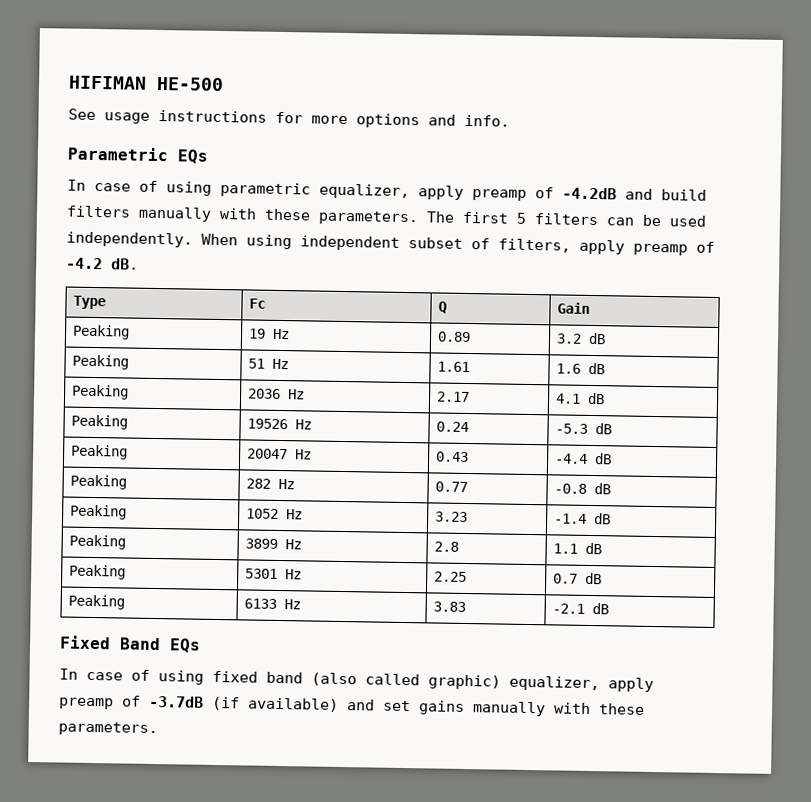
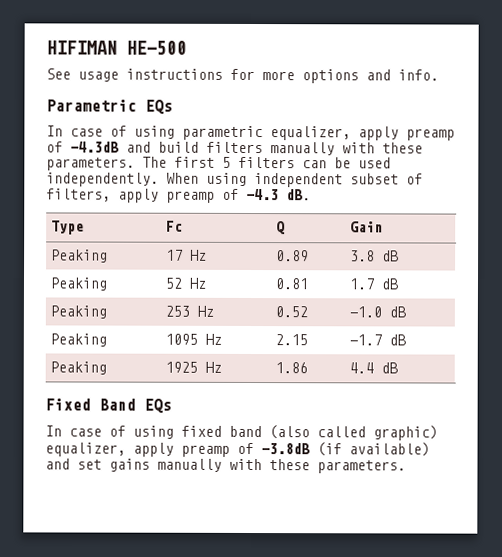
[562,187,617,200] -4.2dB -> [70,141,119,153] -4.3dB
[66,257,103,270] -4.2 -> [246,188,279,201] -4.3
[248,328,267,339] 19 -> [166,249,184,261] 17
[556,332,607,345] [72,354,130,370] [248,358,290,370] [437,361,471,373] [556,362,606,375] [71,384,130,400] [248,388,306,400] [436,391,471,403] [555,392,606,405] [71,414,129,430] [247,418,313,430] [436,421,470,433] [555,423,613,435] [71,444,129,460] [247,448,313,460] [436,451,470,463] [555,453,613,465] [70,474,128,490] [246,478,296,490] [435,481,469,493] [554,483,612,495] [70,504,128,520] [246,508,304,520] [435,511,469,523] [554,513,612,525] [69,534,127,550] [245,538,303,550] [434,541,460,552] [553,542,603,555] [69,564,127,580] [245,568,303,580] [434,571,468,583] [553,572,603,585] [68,594,126,610] [244,598,302,610] [433,601,467,613] [552,603,586,614] 3.2 dB // Peaking | 51 Hz | 1.61 | 1.6 dB // Peaking | 2036 Hz | 2.17 | 4.1 dB // Peaking | 19526 Hz | 0.24 | -5.3 dB // Peaking | 20047 Hz | 0.43 | -4.4 dB // Peaking | 282 Hz | 0.77 | -0.8 dB // Peaking | 1052 Hz | 3.23 | -1.4 dB // Peaking | 3899 Hz | 2.8 | 1.1 dB // Peaking | 5301 Hz | 2.25 | 0.7 dB // Peaking | 6133 Hz | 3.83 | -2.1 -> [350,250,400,262] [50,277,109,291] [165,277,208,289] [275,278,310,290] [349,278,400,290] [50,305,108,319] [165,305,215,317] [275,306,309,318] [349,306,407,318] [50,333,108,347] [165,333,223,345] [275,334,309,346] [349,334,407,346] [50,361,108,375] [165,361,223,373] [275,362,309,374] [349,362,375,374] 3.8 dB // Peaking | 52 Hz | 0.81 | 1.7 dB // Peaking | 253 Hz | 0.52 | -1.0 dB // Peaking | 1095 Hz | 2.15 | -1.7 dB // Peaking | 1925 Hz | 1.86 | 4.4
[149,695,204,708] -3.7dB -> [261,443,310,455] -3.8dB

